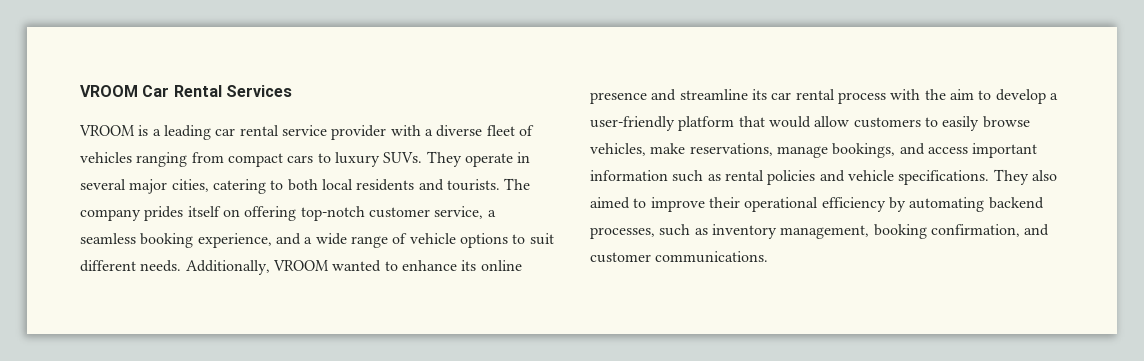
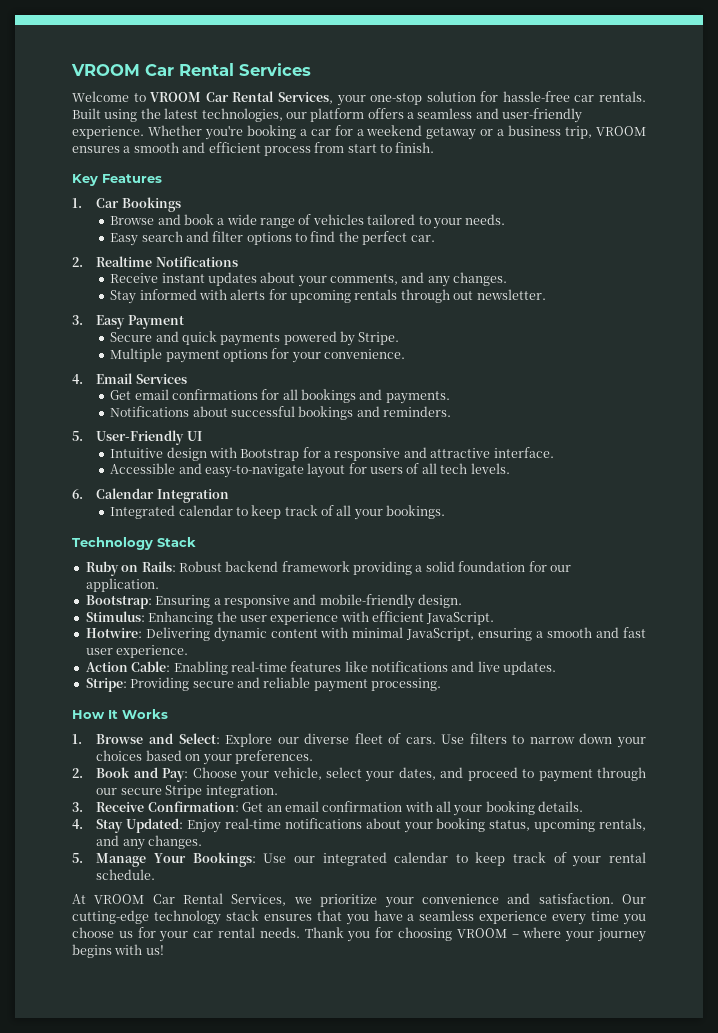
[79,125,534,140] [80,151,531,167] [80,178,531,194] [80,206,496,221] [80,233,554,248] [80,260,522,275] [590,89,1058,104] [590,116,1030,131] [590,143,1038,158] [590,169,1057,185] [590,197,1044,212] [590,224,1050,239] [590,251,769,263] VROOM is a leading car rental service provider with a diverse fleet of vehicles ranging from compact cars to luxury SUVs. They operate in several major cities, catering to both local residents and tourists. The company prides itself on offering top-notch customer service, a seamless booking experience, and a wide range of vehicle options to suit different needs. Additionally, VROOM wanted to enhance its online presence and streamline its car rental process with the aim to develop a user-friendly platform that would allow customers to easily browse vehicles, make reservations, manage bookings, and access important information such as rental policies and vehicle specifications. They also aimed to improve their operational efficiency by automating backend processes, such as inventory management, booking confirmation, and customer communications. -> [72,91,646,106] [72,108,583,123] [72,125,647,140] [72,142,435,156] [72,174,162,186] [72,197,181,212] [110,214,506,229] [110,231,435,246] [72,256,238,267] [110,272,508,287] [110,289,546,304] [72,315,184,329] [110,331,400,346] [110,348,406,363] [72,373,187,384] [110,389,450,404] [110,406,452,420] [72,430,202,445] [110,447,554,461] [110,463,510,478] [72,488,229,503] [110,505,446,520] [72,537,196,550] [85,561,571,576] [85,578,159,592] [85,594,462,609] [85,611,495,625] [85,627,646,642] [85,645,189,658] [85,661,557,675] [85,677,441,692] [72,709,168,719] [72,733,646,748] [96,750,313,765] [72,767,646,782] [96,785,278,798] [72,801,584,816] [72,818,646,833] [96,835,203,850] [72,852,647,867] [96,869,156,880] [72,893,647,908] [72,910,646,925] [72,927,646,942] [72,944,164,958] Welcome to VROOM Car Rental Services, your one-stop solution for hassle-free car rentals. Built using the latest technologies, our platform offers a seamless and user-friendly experience. Whether you're booking a car for a weekend getaway or a business trip, VROOM ensures a smooth and efficient process from start to finish. // Key Features // 1. Car Bookings // Browse and book a wide range of vehicles tailored to your needs. // Easy search and filter options to find the perfect car. // 2. Realtime Notifications // Receive instant updates about your comments, and any changes. // Stay informed with alerts for upcoming rentals through out newsletter. // 3. Easy Payment // Secure and quick payments powered by Stripe. // Multiple payment options for your convenience. // 4. Email Services // Get email confirmations for all bookings and payments. // Notifications about successful bookings and reminders. // 5. User-Friendly UI // Intuitive design with Bootstrap for a responsive and attractive interface. // Accessible and easy-to-navigate layout for users of all tech levels. // 6. Calendar Integration // Integrated calendar to keep track of all your bookings. // Technology Stack // Ruby on Rails: Robust backend framework providing a solid foundation for our application. // Bootstrap: Ensuring a responsive and mobile-friendly design. // Stimulus: Enhancing the user experience with efficient JavaScript. // Hotwire: Delivering dynamic content with minimal JavaScript, ensuring a smooth and fast user experience. // Action Cable: Enabling real-time features like notifications and live updates. // Stripe: Providing secure and reliable payment processing. // How It Works // 1. Browse and Select: Explore our diverse fleet of cars. Use filters to narrow down your choices based on your preferences. // 2. Book and Pay: Choose your vehicle, select your dates, and proceed to payment through our secure Stripe integration. // 3. Receive Confirmation: Get an email confirmation with all your booking details. // 4. Stay Updated: Enjoy real-time notifications about your booking status, upcoming rentals, and any changes. // 5. Manage Your Bookings: Use our integrated calendar to keep track of your rental schedule. // At VROOM Car Rental Services, we prioritize your convenience and satisfaction. Our cutting-edge technology stack ensures that you have a seamless experience every time you choose us for your car rental needs. Thank you for choosing VROOM – where your journey begins with us!

